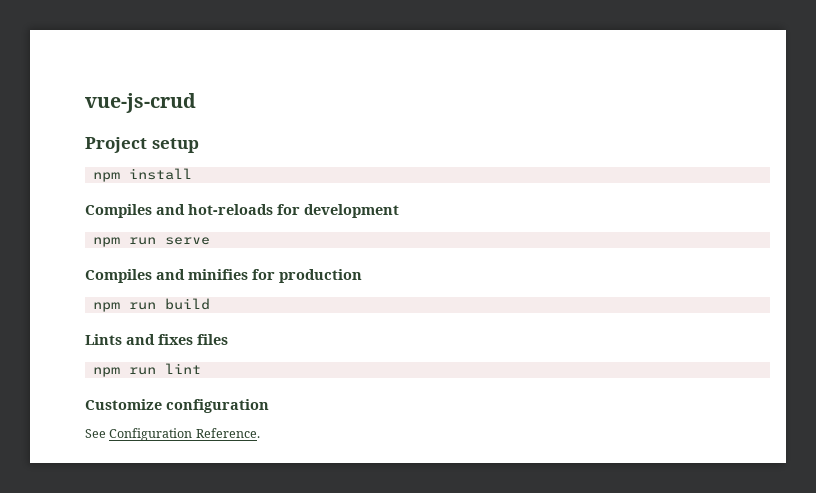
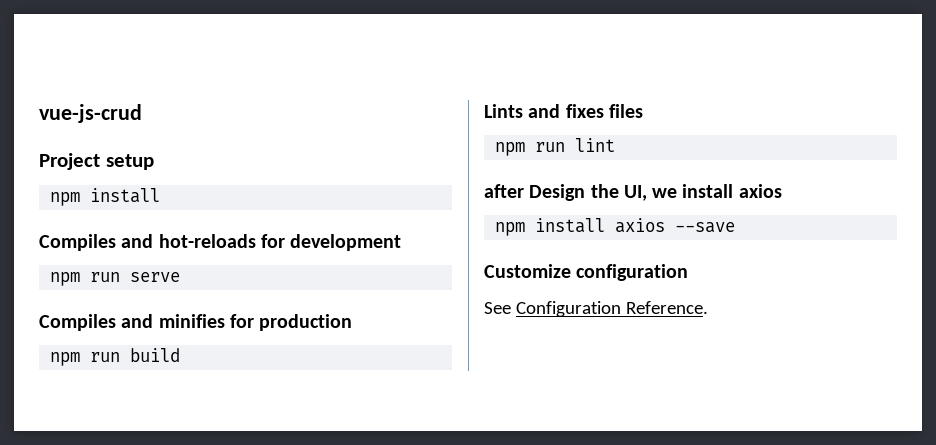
(201, 368) none -> [484,184,782,201] [495,218,736,236] // after Design the UI, we install axios // npm install axios --save

